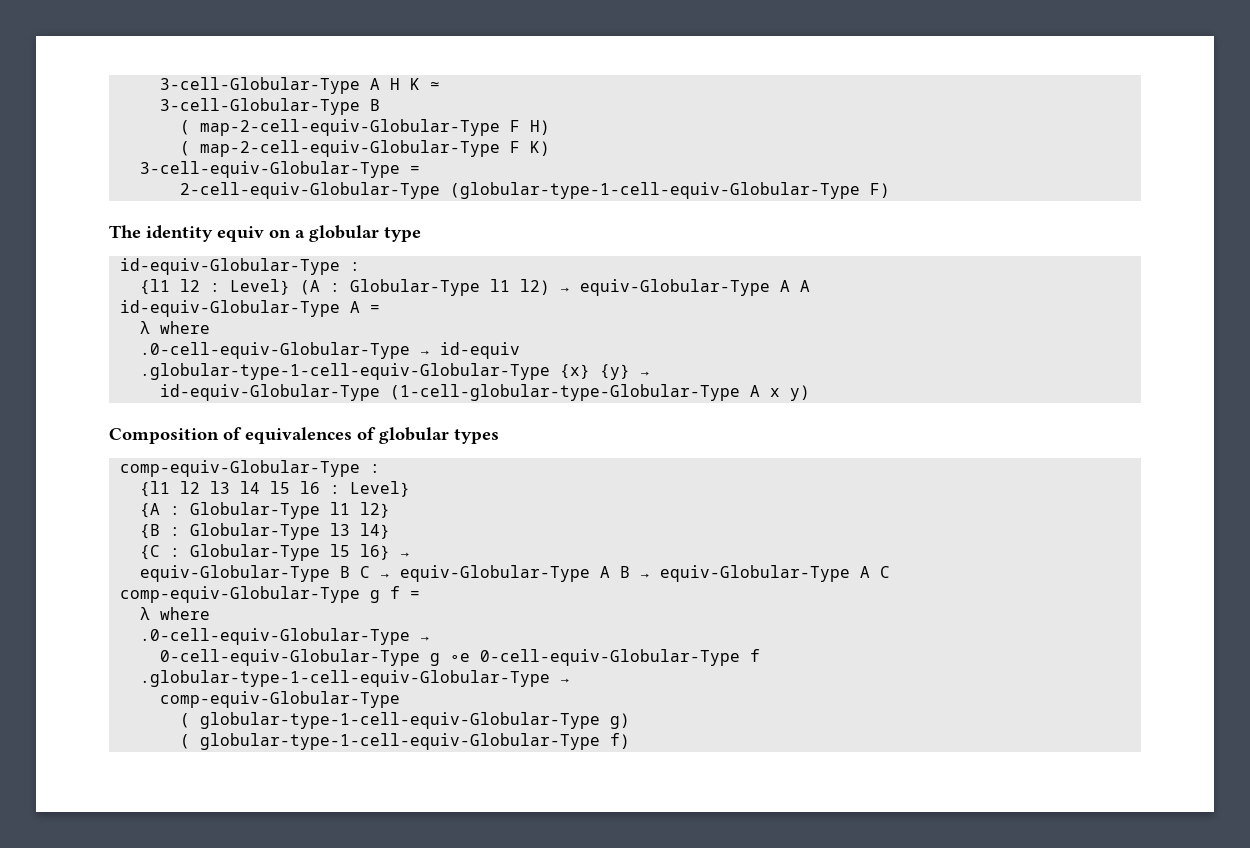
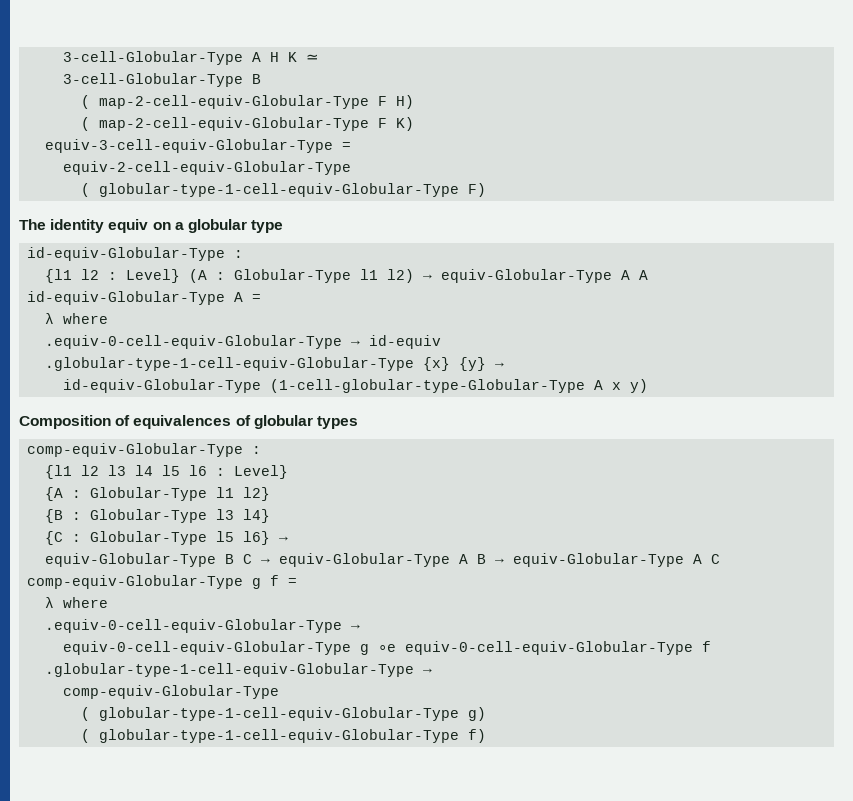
[139,161,420,178] [179,182,860,199] 3-cell-equiv-Globular-Type = // 2-cell-equiv-Globular-Type (globular-type-1-cell-equiv-Globular-Type -> [45,139,352,153] [63,161,352,175] [81,183,460,197] equiv-3-cell-equiv-Globular-Type = // equiv-2-cell-equiv-Globular-Type // ( globular-type-1-cell-equiv-Globular-Type
[139,342,410,359] .0-cell-equiv-Globular-Type -> [45,335,343,349] .equiv-0-cell-equiv-Globular-Type
[139,628,430,645] [159,649,420,666] .0-cell-equiv-Globular-Type → // 0-cell-equiv-Globular-Type -> [45,619,361,633] [63,641,352,655] .equiv-0-cell-equiv-Globular-Type → // equiv-0-cell-equiv-Globular-Type
[479,649,740,666] 0-cell-equiv-Globular-Type -> [405,641,694,655] equiv-0-cell-equiv-Globular-Type

